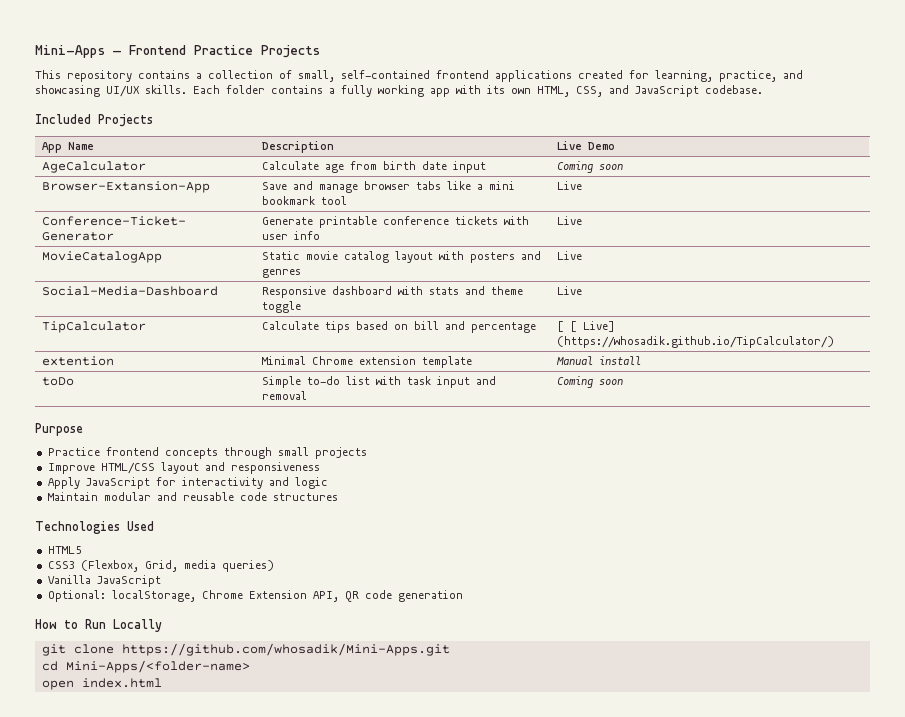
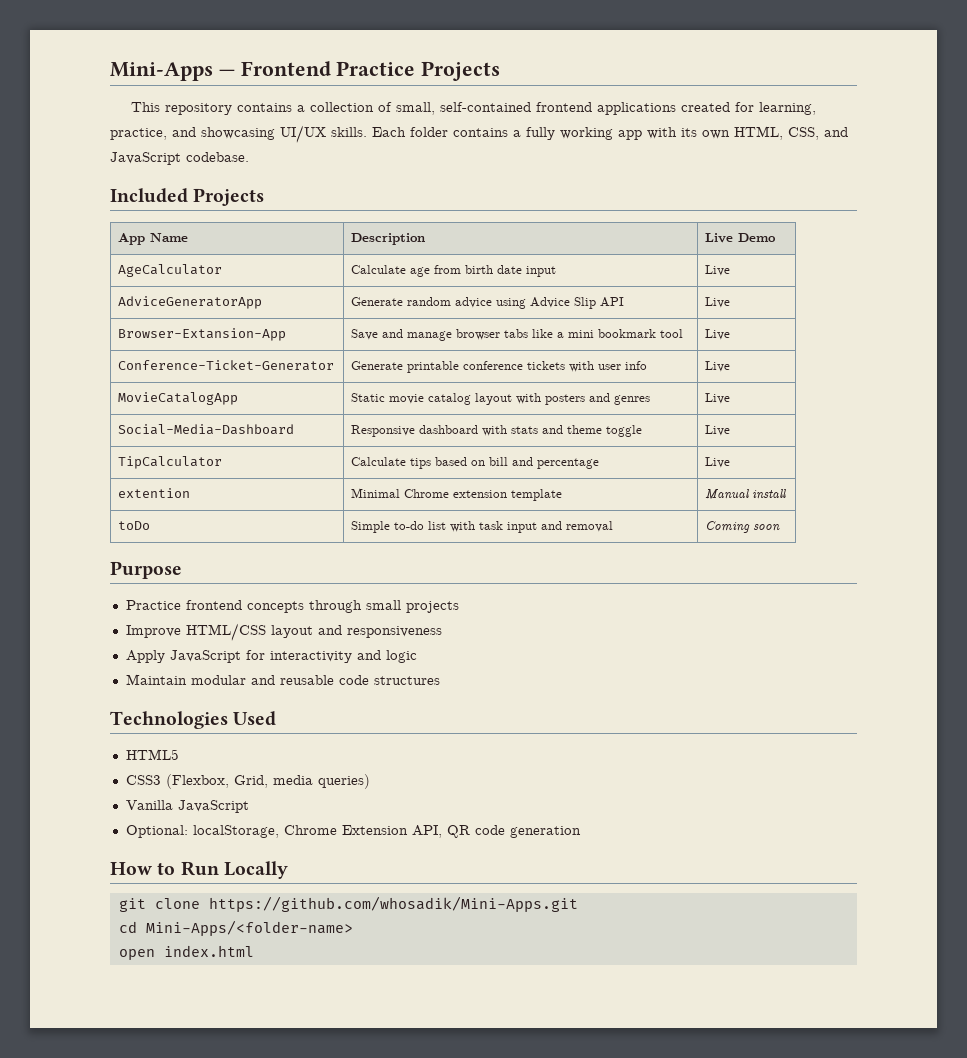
[556,161,623,173] Coming soon -> [705,265,731,276] [118,296,263,309] [351,297,625,309] [705,297,731,308] Live // AdviceGeneratorApp | Generate random advice using Advice Slip API | Live
[556,321,615,332] [556,336,834,348] [ [ Live] (https://whosadik.github.io/TipCalculator/) -> [705,457,731,468] Live

